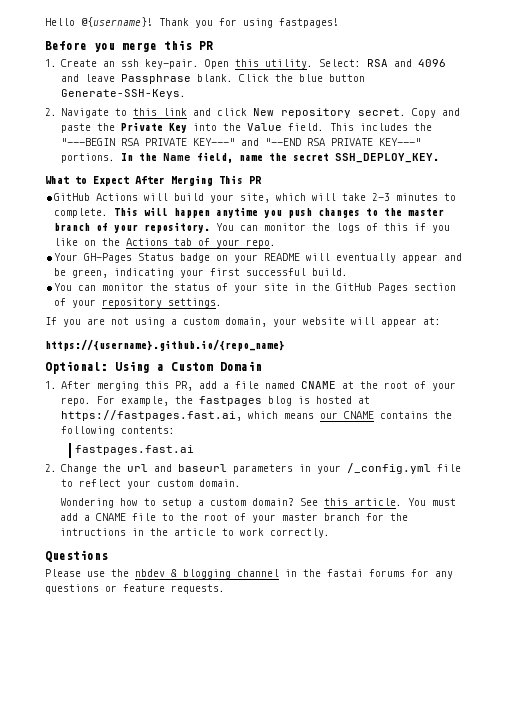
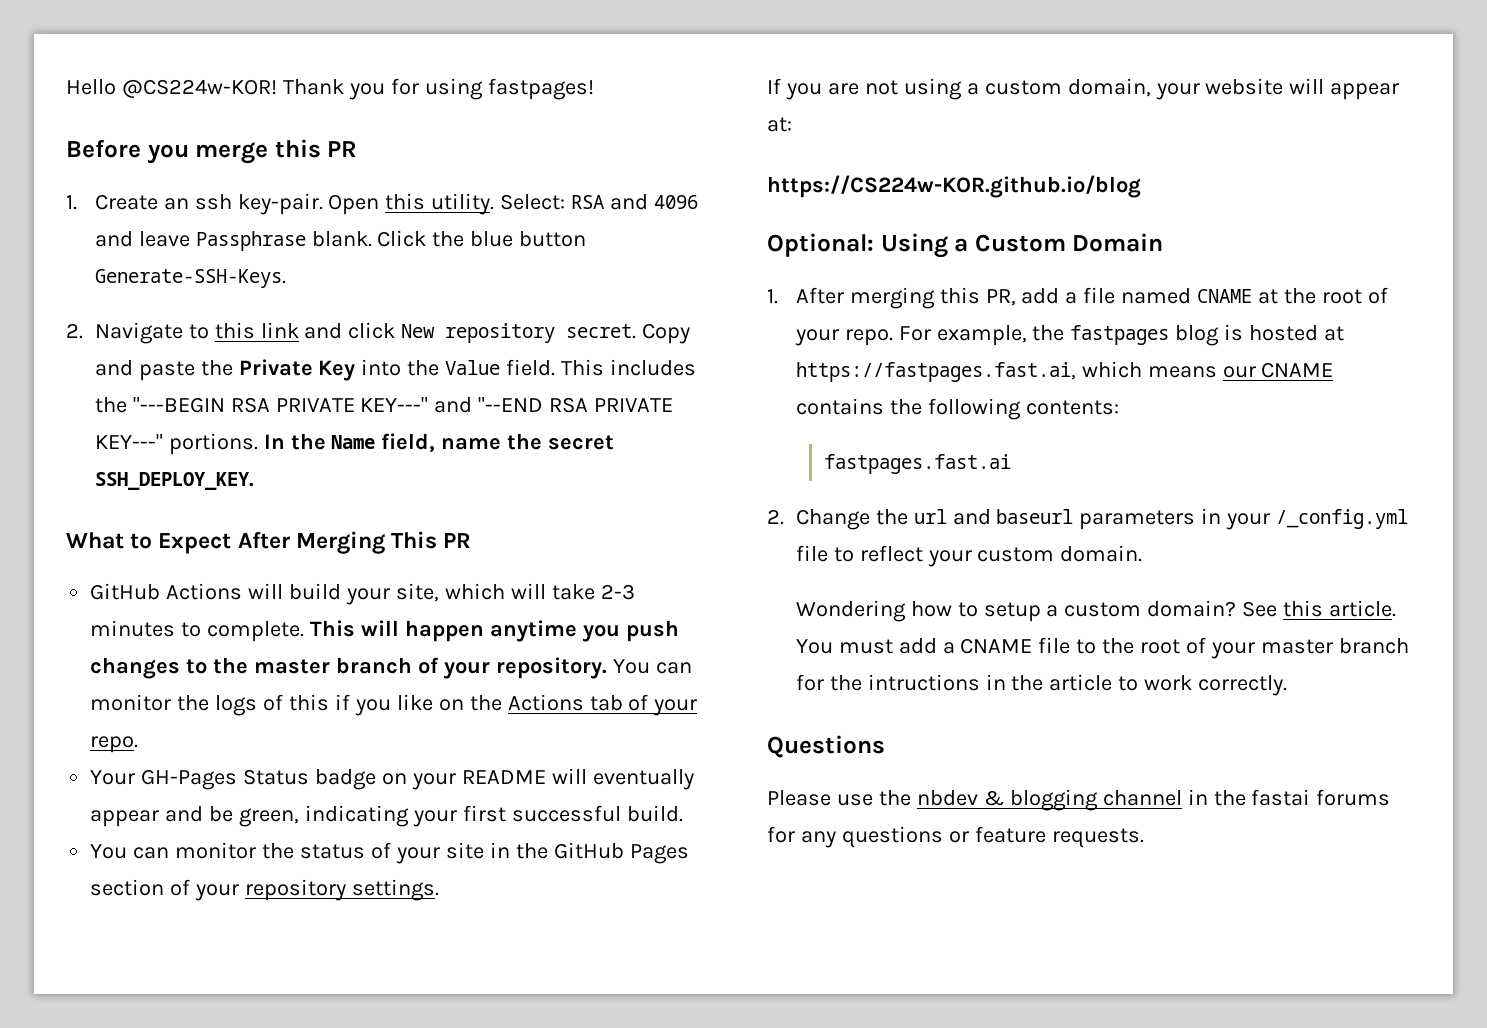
[81,17,153,27] @{username}! -> [121,79,277,98] @CS224w-KOR!
[45,339,285,351] https://{username}.github.io/{repo_name} -> [767,175,1141,198] https://CS224w-KOR.github.io/blog

